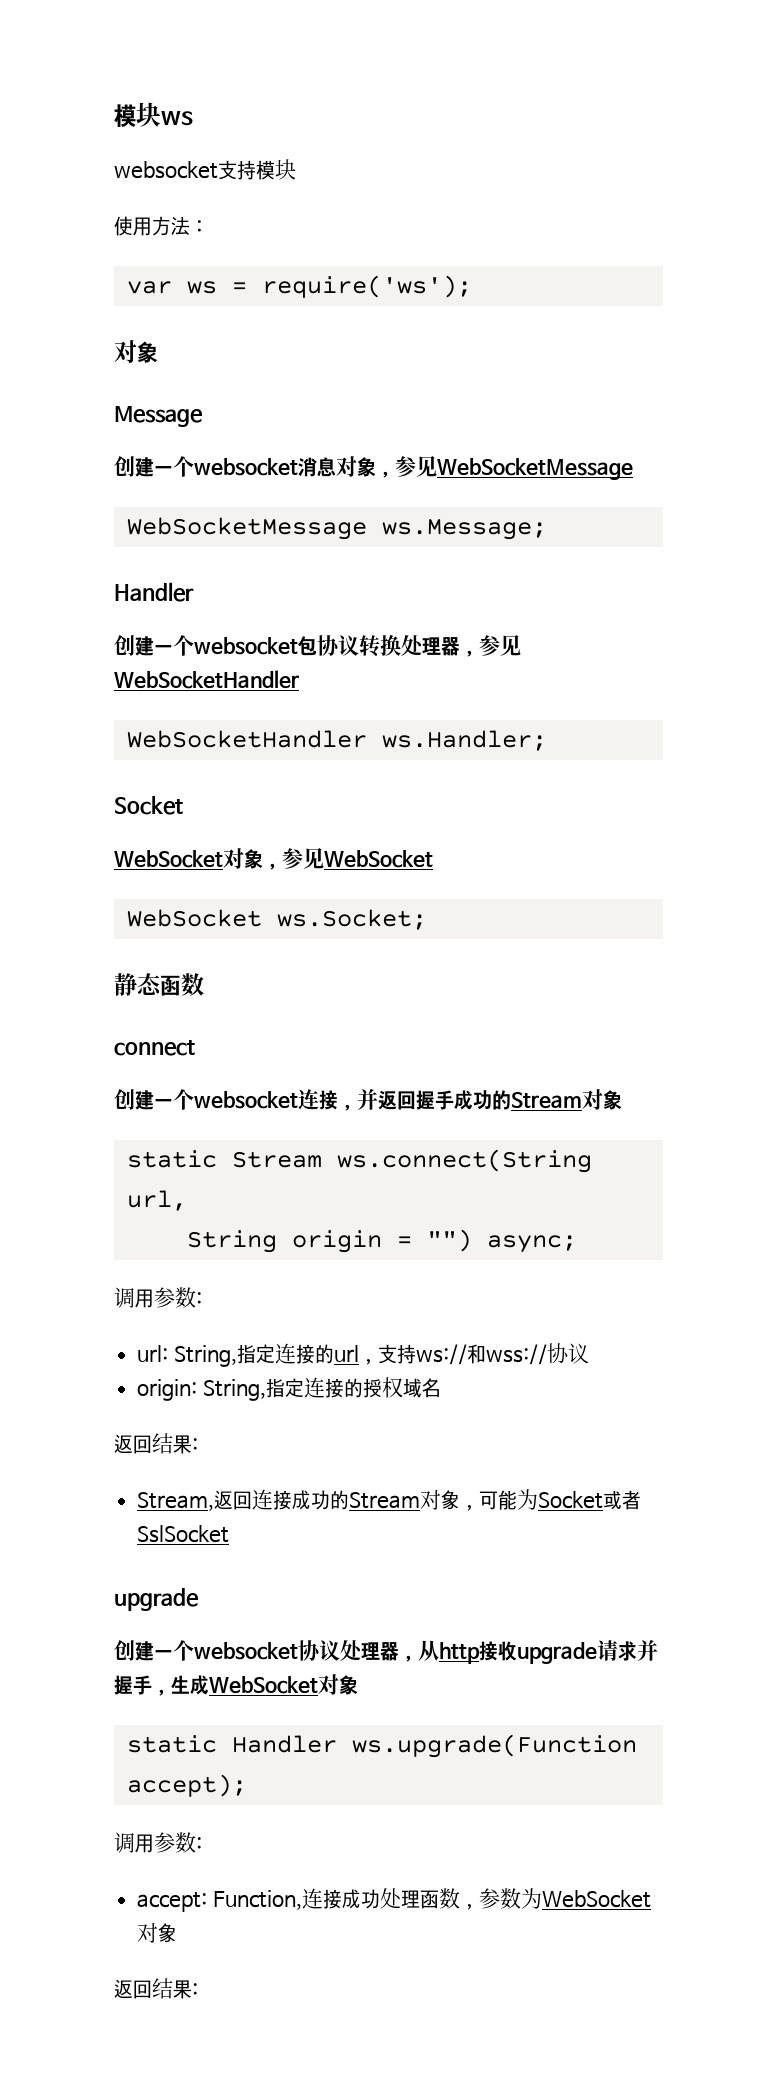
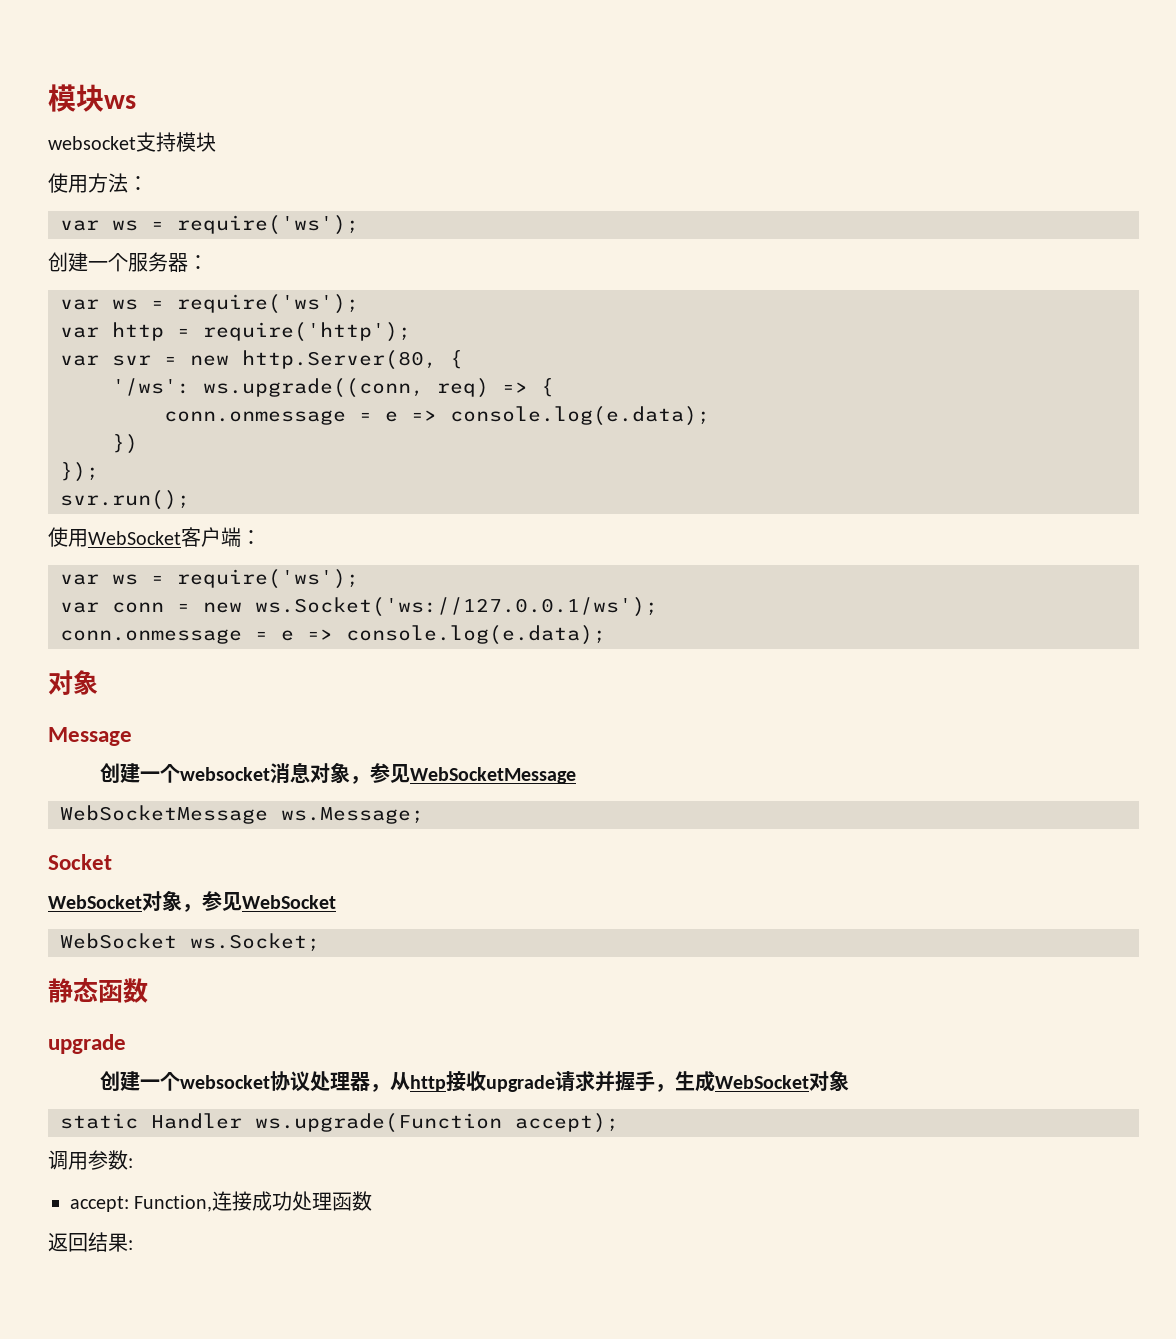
(472, 286) none -> [48,252,208,272] [60,294,359,314] [60,322,411,342] [60,350,463,370] [112,378,554,398] [164,406,710,426] [112,434,138,454] [60,462,99,482] [60,490,190,510] [48,527,261,547] [60,569,359,589] [60,597,658,617] [60,625,606,645] // 创建一个服务器： // var ws = require('ws'); // var http = require('http'); // var svr = new http.Server(80, { // '/ws': ws.upgrade((conn, req) => { // conn.onmessage = e => console.log(e.data); // }) // }); // svr.run(); // 使用WebSocket客户端： // var ws = require('ws'); // var conn = new ws.Socket('ws://127.0.0.1/ws'); // conn.onmessage = e => console.log(e.data);
[114,582,194,602] [114,634,521,657] [114,670,299,689] [126,730,547,751] // Handler // 创建一个websocket包协议转换处理器，参见WebSocketHandler // WebSocketHandler ws.Handler; -> (424, 815) none
[114,1040,195,1056] [114,1089,622,1111] [126,1149,592,1173] [126,1190,187,1211] [186,1229,577,1253] [114,1287,202,1308] [137,1343,589,1367] [137,1377,441,1401] [114,1433,198,1454] [137,1489,642,1511] [137,1525,230,1543] // connect // 创建一个websocket连接，并返回握手成功的Stream对象 // static Stream ws.connect(String url, // String origin = "") async; // 调用参数: // url: String,指定连接的url，支持ws://和wss://协议 // origin: String,指定连接的授权域名 // 返回结果: // Stream,返回连接成功的Stream对象，可能为Socket或者SslSocket -> (148, 990) none
[459,1888,651,1910] [137,1922,178,1943] ，参数为WebSocket对象 -> (373, 1201) none

